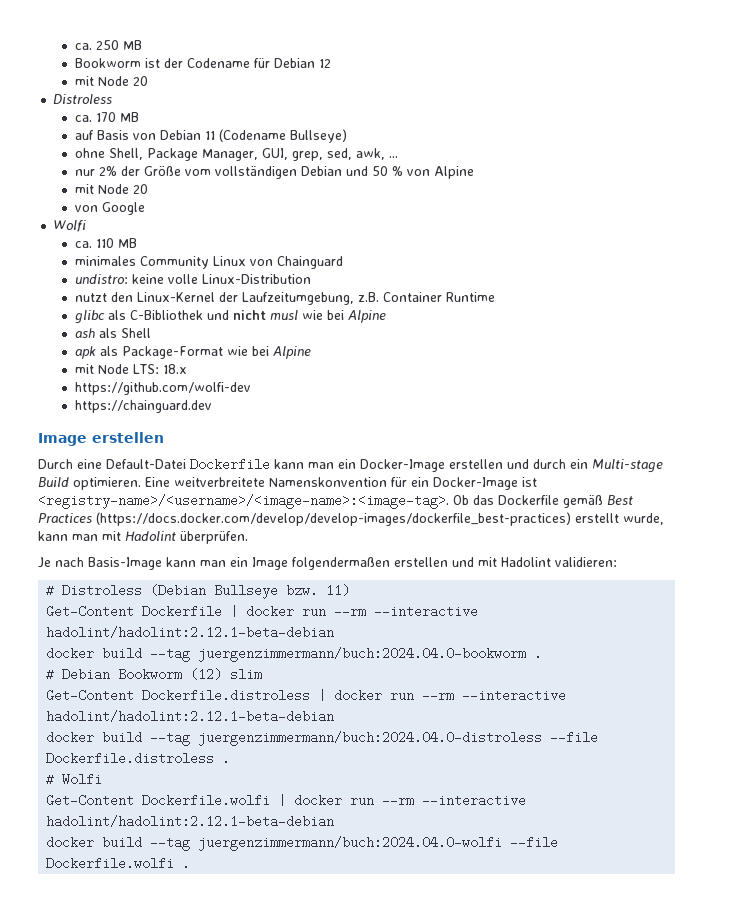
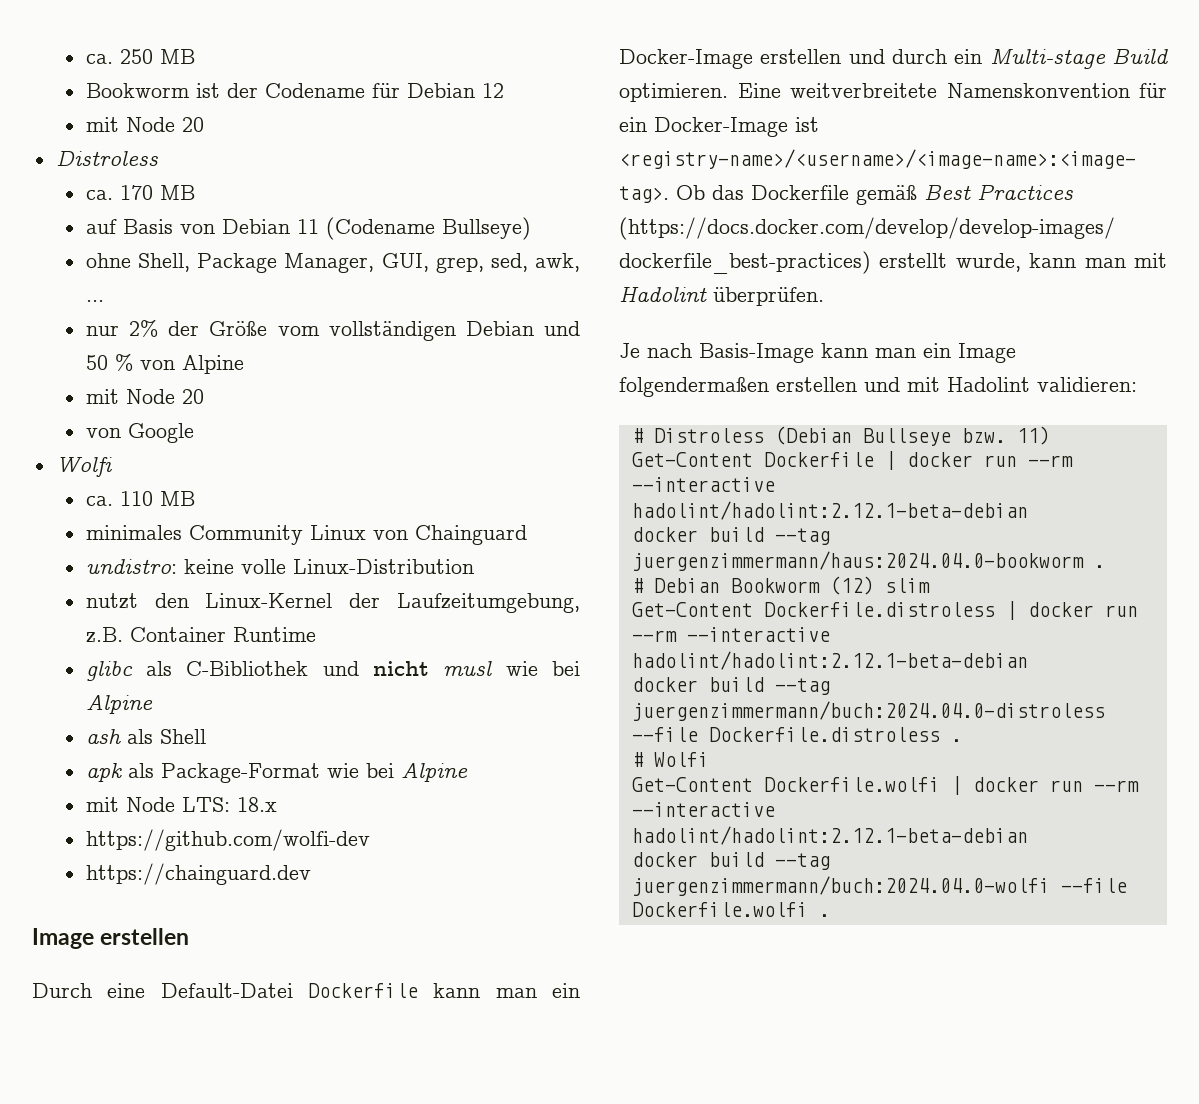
[198,647,527,662] juergenzimmermann/buch:2024.04.0-bookworm -> [631,551,1084,571] juergenzimmermann/haus:2024.04.0-bookworm

